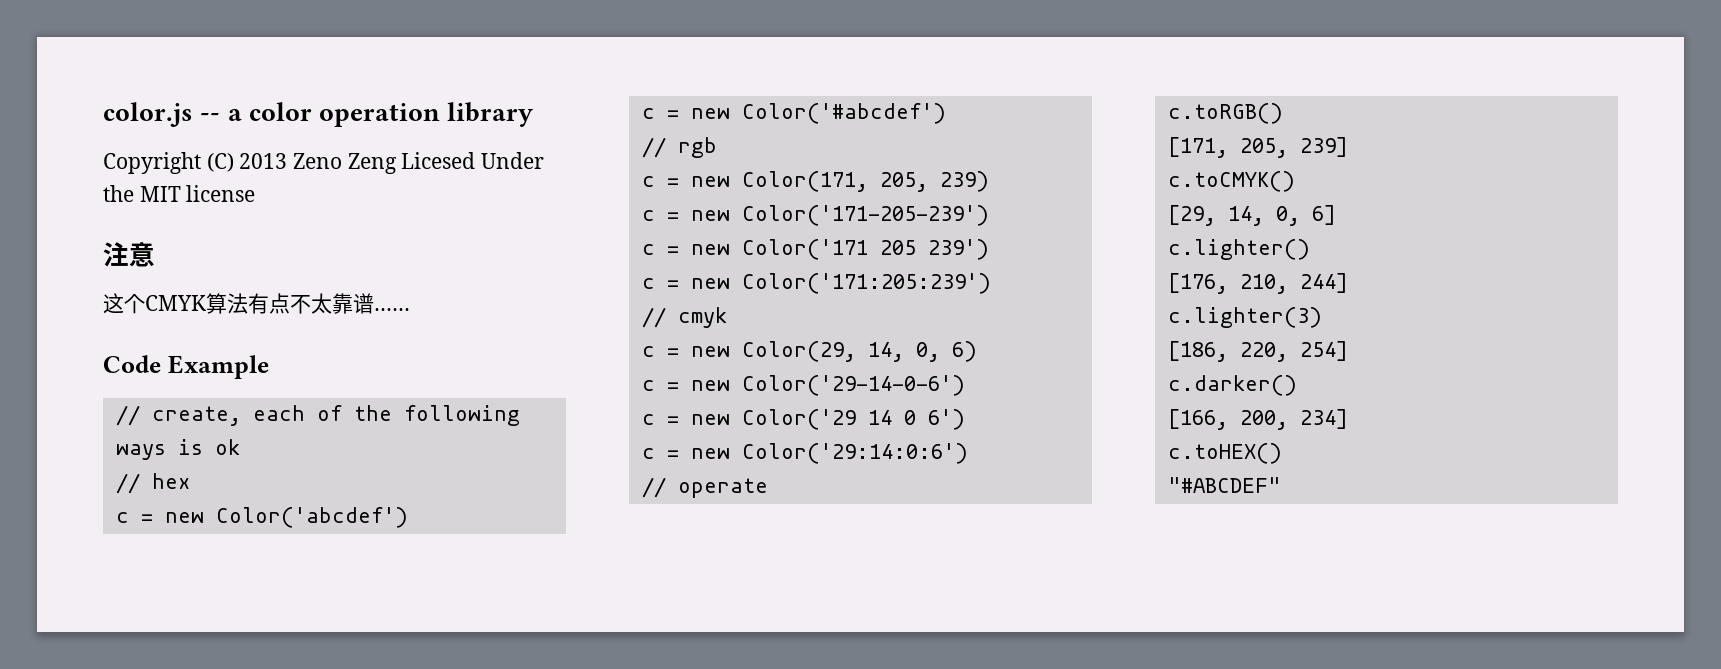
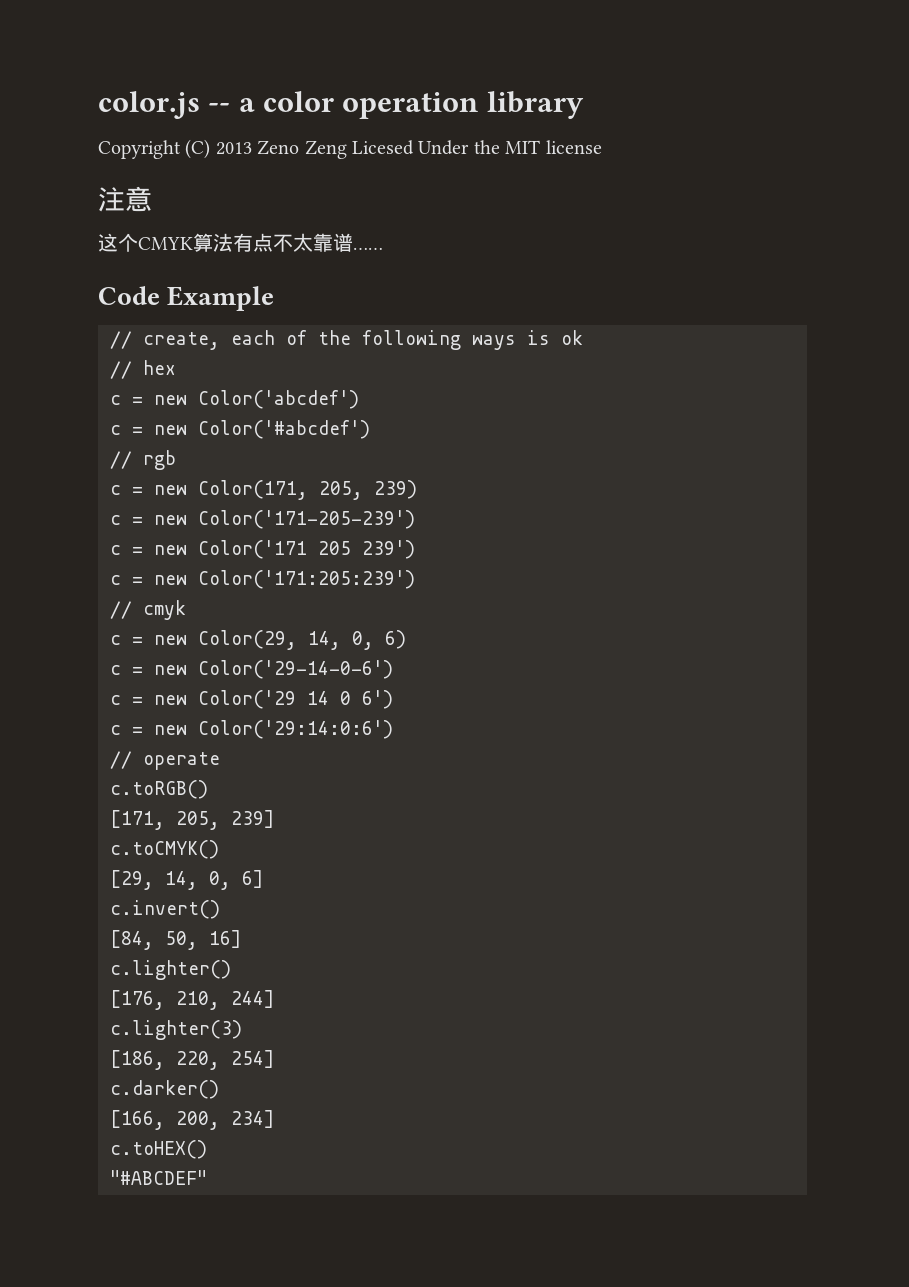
(1336, 215) none -> [110,900,220,919] [110,930,241,950] // c.invert() // [84, 50, 16]

